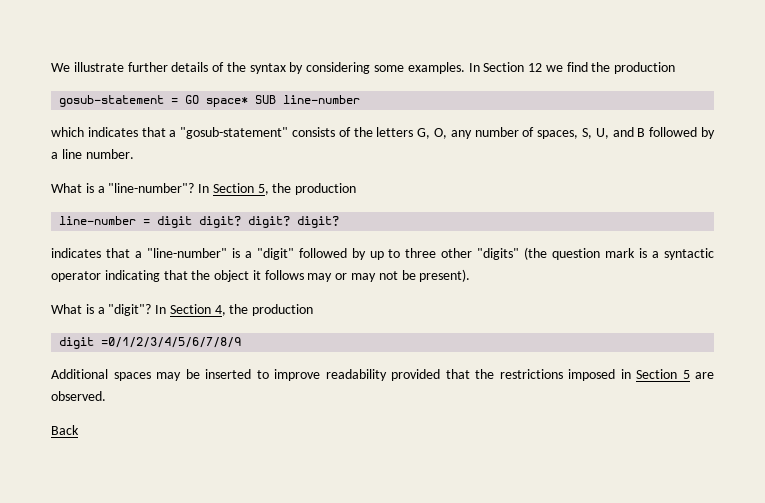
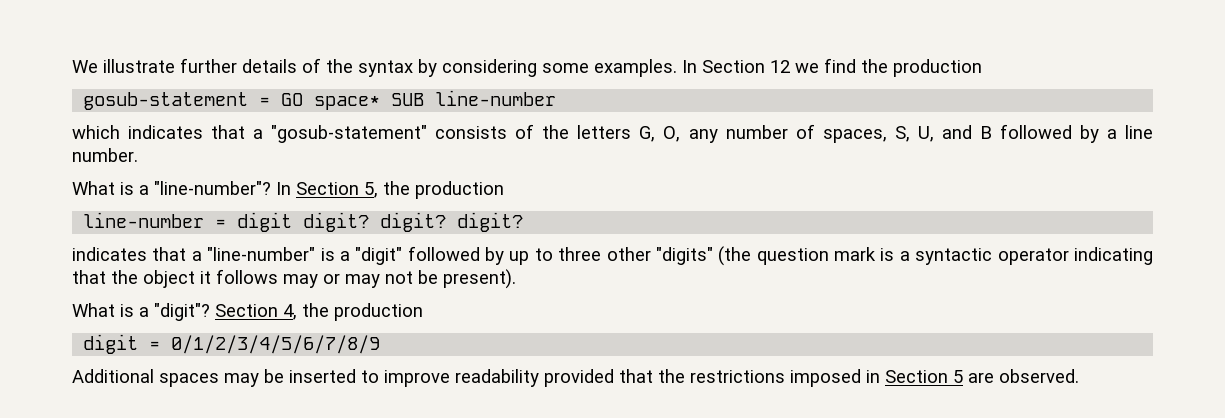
[155,305,167,314] In -> (210, 312) none
[101,337,242,348] =0/1/2/3/4/5/6/7/8/9 -> [149,335,381,354] = 0/1/2/3/4/5/6/7/8/9
[51,425,79,435] // Back -> (1079, 376) none

